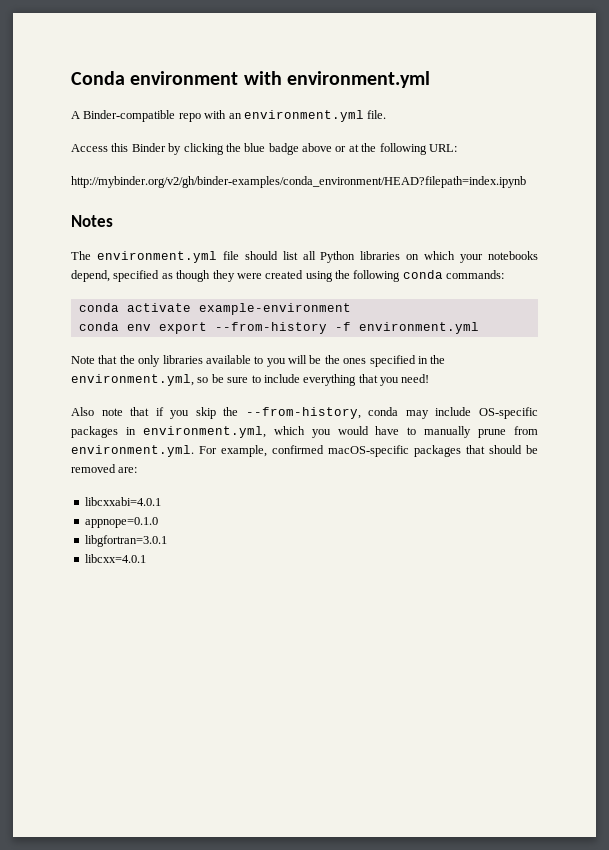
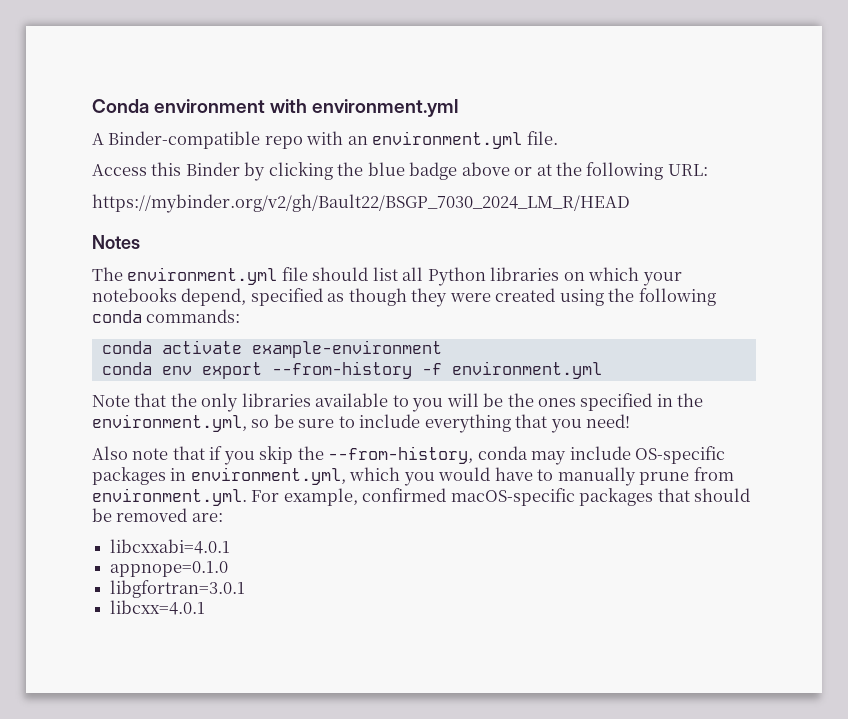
[71,176,526,188] http://mybinder.org/v2/gh/binder-examples/conda_environment/HEAD?filepath=index.ipynb -> [92,194,630,213] https://mybinder.org/v2/gh/Bault22/BSGP_7030_2024_LM_R/HEAD

